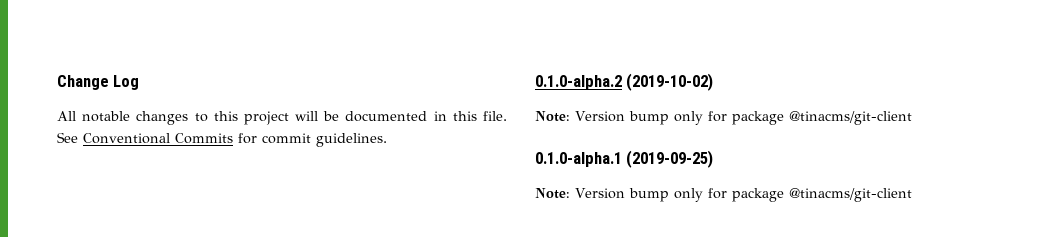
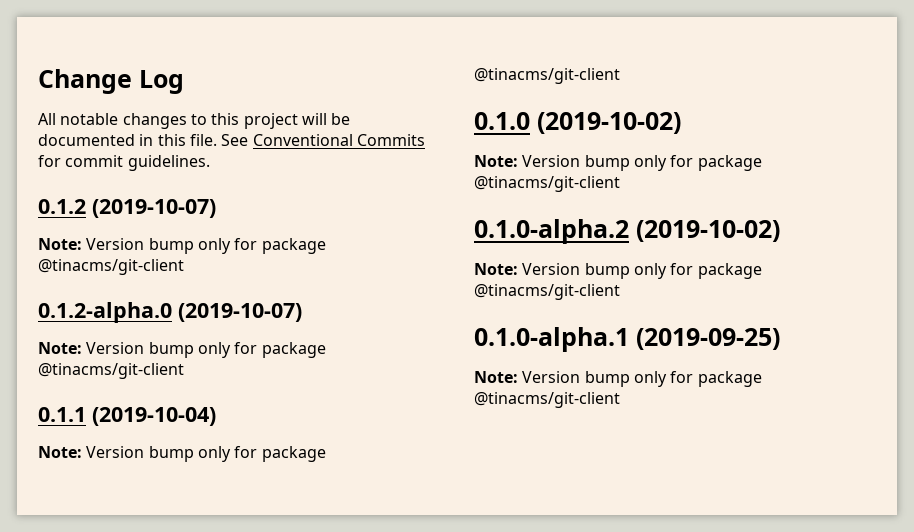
(387, 140) none -> [38,199,216,218] [38,238,326,254] [38,259,184,275] [38,302,302,323] [38,342,326,358] [38,363,184,379] [38,407,216,426] [38,446,326,462] [474,68,620,84] [474,112,681,134] [474,155,762,171] [474,176,620,192] // 0.1.2 (2019-10-07) // Note: Version bump only for package @tinacms/git-client // 0.1.2-alpha.0 (2019-10-07) // Note: Version bump only for package @tinacms/git-client // 0.1.1 (2019-10-04) // Note: Version bump only for package @tinacms/git-client // 0.1.0 (2019-10-02) // Note: Version bump only for package @tinacms/git-client

